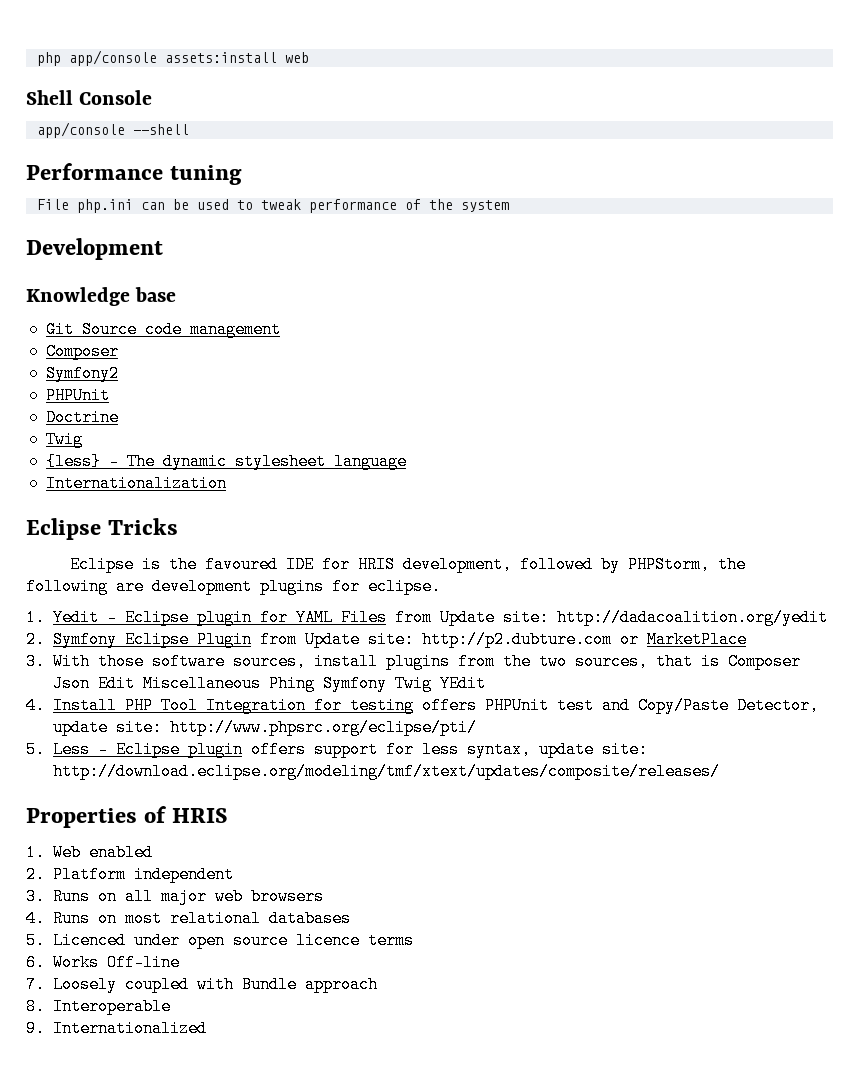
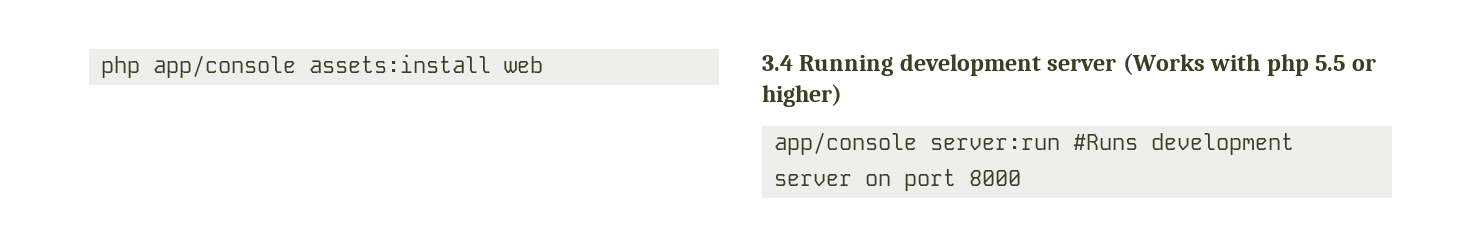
[26,90,153,105] [36,122,189,138] [26,163,243,185] [36,199,509,213] [26,238,163,260] [26,287,177,306] [45,321,281,338] [45,343,119,360] [45,365,119,382] [45,387,110,404] [45,409,119,426] [45,431,83,448] [45,453,407,470] [45,475,227,492] [26,518,179,540] [69,556,746,573] [26,578,441,595] [26,609,828,626] [26,631,747,648] [26,653,801,670] [53,675,486,692] [26,697,819,714] [53,719,477,736] [26,741,648,758] [53,763,720,780] [26,806,229,828] [26,844,153,861] [26,866,234,883] [26,888,324,905] [26,910,351,927] [26,932,414,949] [26,954,180,971] [26,976,378,993] [26,998,171,1015] [26,1020,207,1037] Shell Console // app/console --shell // Performance tuning // File php.ini can be used to tweak performance of the system // Development // Knowledge base // Git Source code management // Composer // Symfony2 // PHPUnit // Doctrine // Twig // {less} - The dynamic stylesheet language // Internationalization // Eclipse Tricks // Eclipse is the favoured IDE for HRIS development, followed by PHPStorm, the following are development plugins for eclipse. // 1. Yedit - Eclipse plugin for YAML Files from Update site: http://dadacoalition.org/yedit // 2. Symfony Eclipse Plugin from Update site: http://p2.dubture.com or MarketPlace // 3. With those software sources, install plugins from the two sources, that is Composer Json Edit Miscellaneous Phing Symfony Twig YEdit // 4. Install PHP Tool Integration for testing offers PHPUnit test and Copy/Paste Detector, update site: http://www.phpsrc.org/eclipse/pti/ // 5. Less - Eclipse plugin offers support for less syntax, update site: http://download.eclipse.org/modeling/tmf/xtext/updates/composite/releases/ // Properties of HRIS // 1. Web enabled // 2. Platform independent // 3. Runs on all major web browsers // 4. Runs on most relational databases // 5. Licenced under open source licence terms // 6. Works Off-line // 7. Loosely coupled with Bundle approach // 8. Interoperable // 9. Internationalized -> [762,53,1376,76] [762,84,842,107] [774,132,1295,155] [774,169,1022,191] 3.4 Running development server (Works with php 5.5 or higher) // app/console server:run #Runs development server on port 8000

